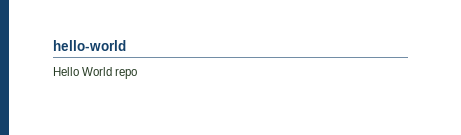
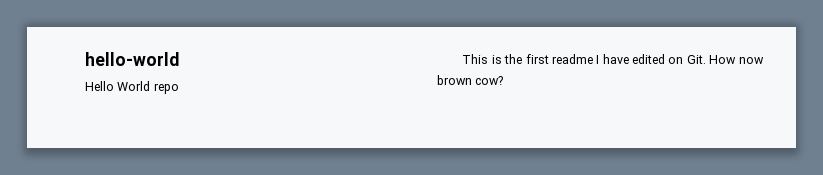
(138, 73) none -> [462,54,764,64] [437,75,504,85] // This is the first readme I have edited on Git. How now brown cow?

